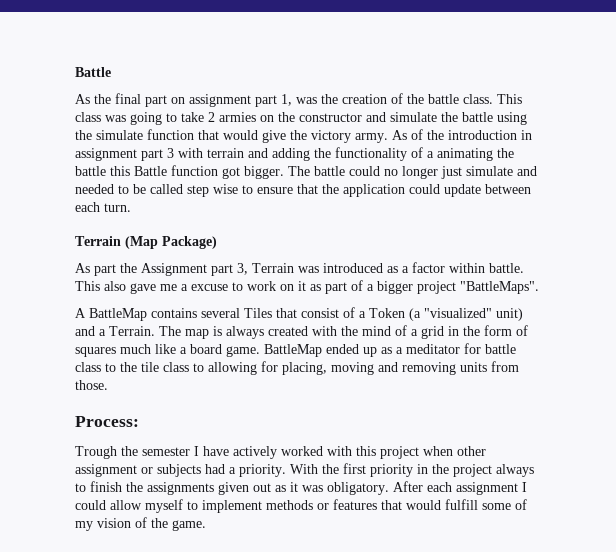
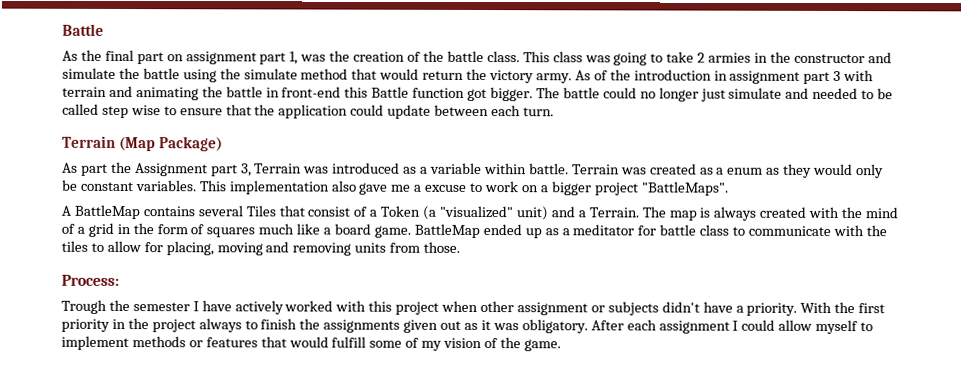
[260,115,274,122] on -> [754,52,769,63] in
[147,129,286,143] function that would give -> [300,68,465,80] method that would return
[272,147,434,161] adding the functionality of a -> (133, 91) none
(106, 171) none -> [265,86,342,98] in front-end
[412,262,445,273] factor -> [430,162,483,175] variable
[75,281,100,291] This -> [571,163,885,179] [62,179,330,195] Terrain was created as a enum as they would only be constant variables. This implementation
[298,280,363,294] it as part of -> (539, 189) none
[120,362,257,375] the tile class to allowing -> [748,224,887,237] [61,240,141,253] communicate with the tiles to allow
[205,464,225,474] had -> [661,301,733,313] didn't have

